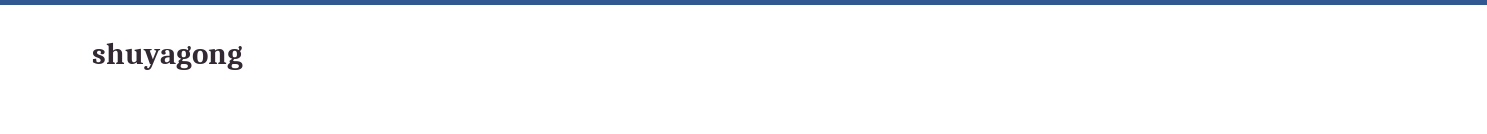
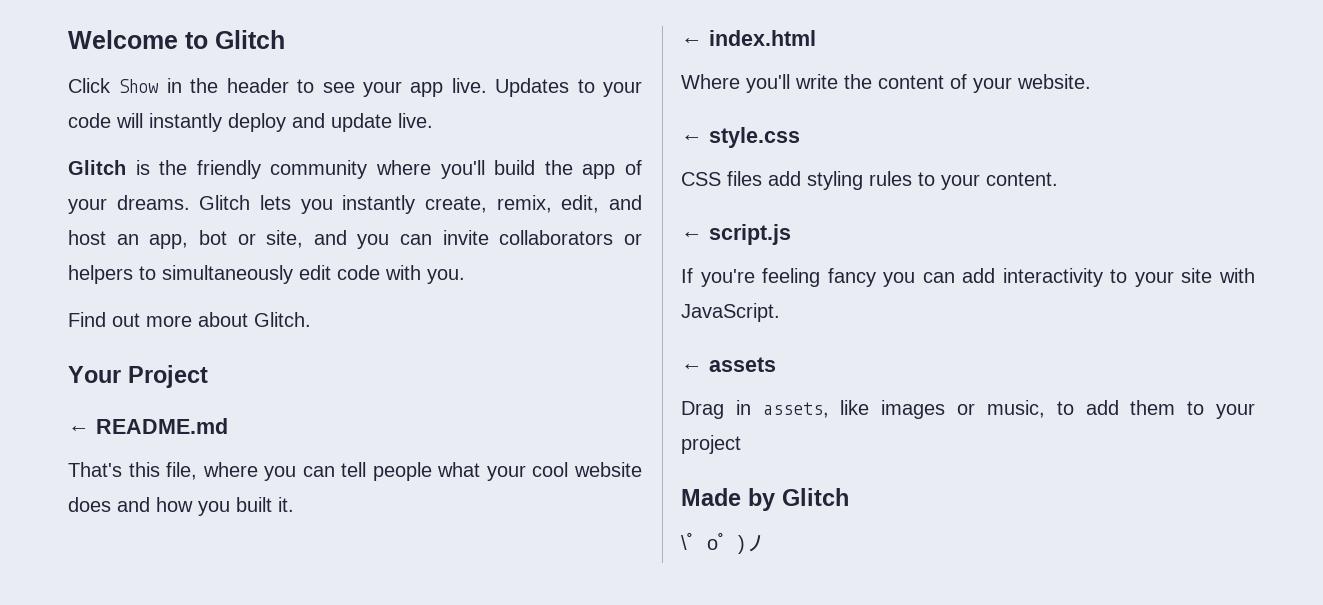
[92,42,243,70] shuyagong -> [68,30,285,49] [68,78,643,97] [68,113,433,132] [68,160,643,179] [68,195,642,214] [68,230,642,249] [68,265,465,284] [68,312,311,327] [68,365,208,388] [68,418,228,434] [68,462,642,481] [68,497,294,516] [681,30,816,46] [681,74,1091,93] [681,127,800,148] [681,171,1058,190] [681,224,791,245] [681,268,1255,287] [681,303,780,322] [681,357,776,372] [681,400,1255,419] [681,435,741,454] [681,488,849,511] [681,532,765,554] Welcome to Glitch // Click Show in the header to see your app live. Updates to your code will instantly deploy and update live. // Glitch is the friendly community where you'll build the app of your dreams. Glitch lets you instantly create, remix, edit, and host an app, bot or site, and you can invite collaborators or helpers to simultaneously edit code with you. // Find out more about Glitch. // Your Project // ← README.md // That's this file, where you can tell people what your cool website does and how you built it. // ← index.html // Where you'll write the content of your website. // ← style.css // CSS files add styling rules to your content. // ← script.js // If you're feeling fancy you can add interactivity to your site with JavaScript. // ← assets // Drag in assets, like images or music, to add them to your project // Made by Glitch // \゜o゜)ノ

